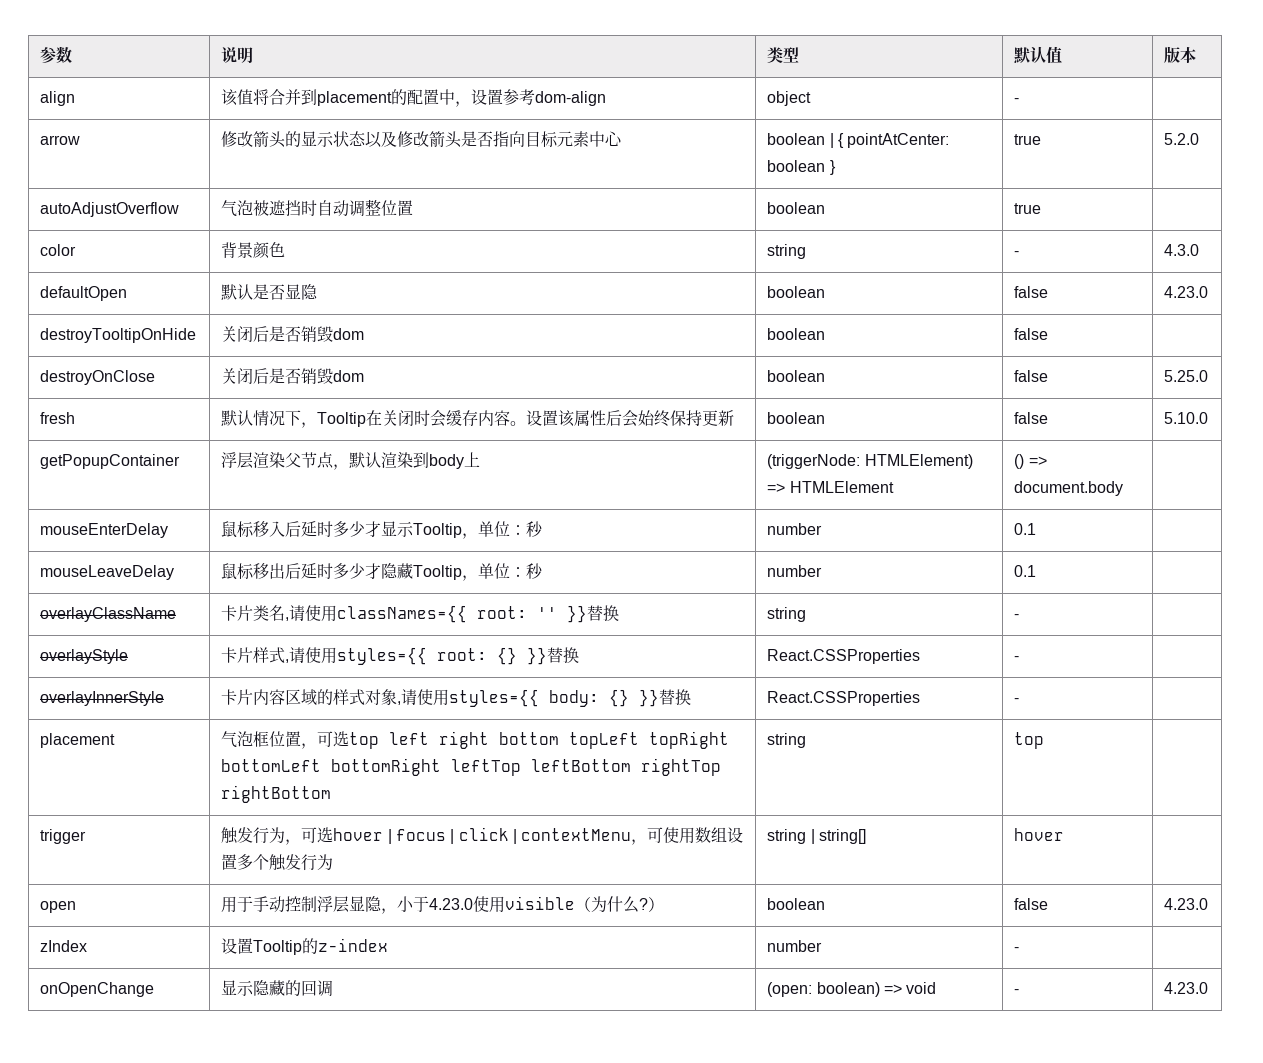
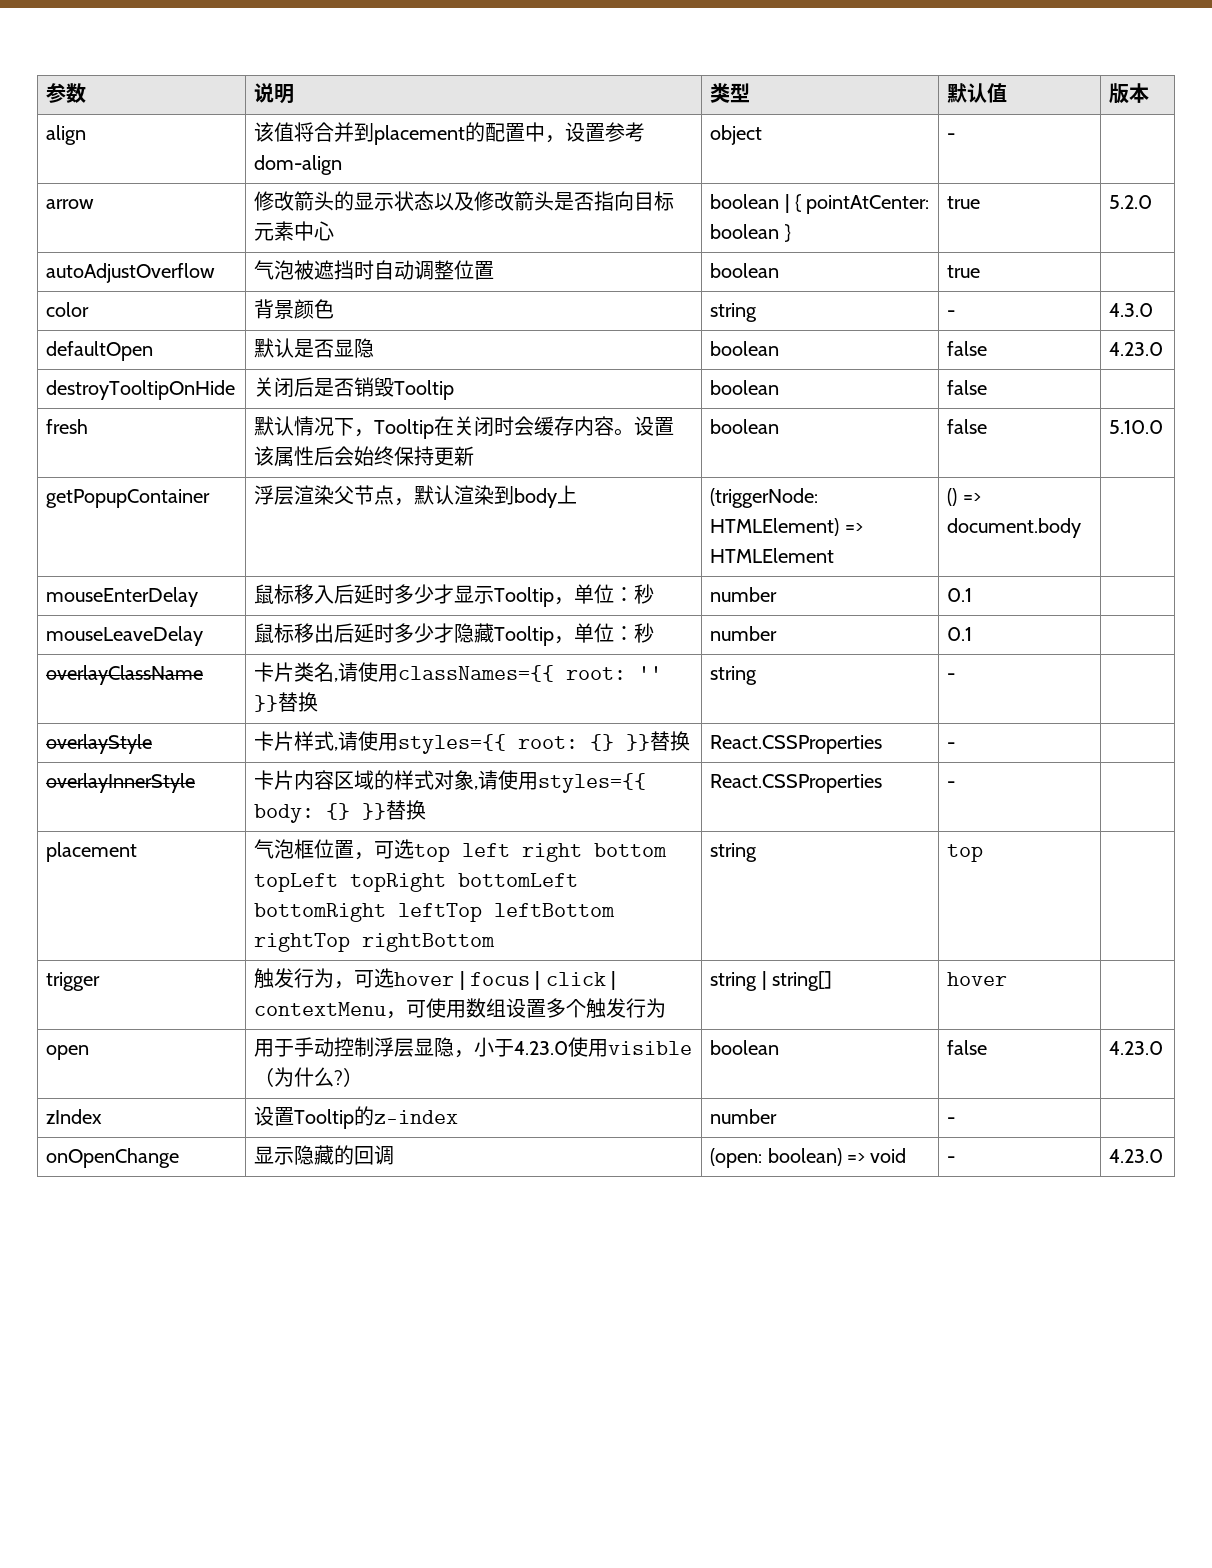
[333,328,365,340] [767,328,826,340] [1014,328,1049,340] [40,370,156,385] [221,368,365,384] [767,370,826,382] [1014,370,1049,382] [1164,370,1209,382] dom | boolean | false | // destroyOnClose | 关闭后是否销毁dom | boolean | false | 5.25.0 -> [394,380,455,400] [710,380,780,395] [947,380,988,395] Tooltip | boolean | false |

